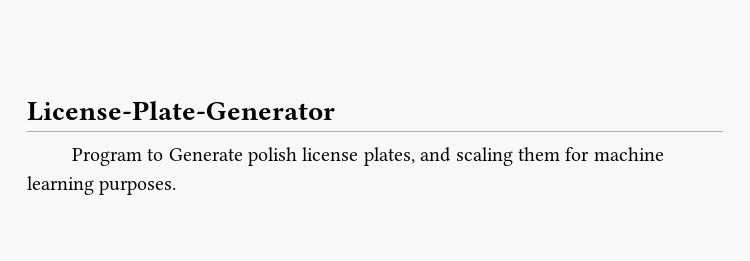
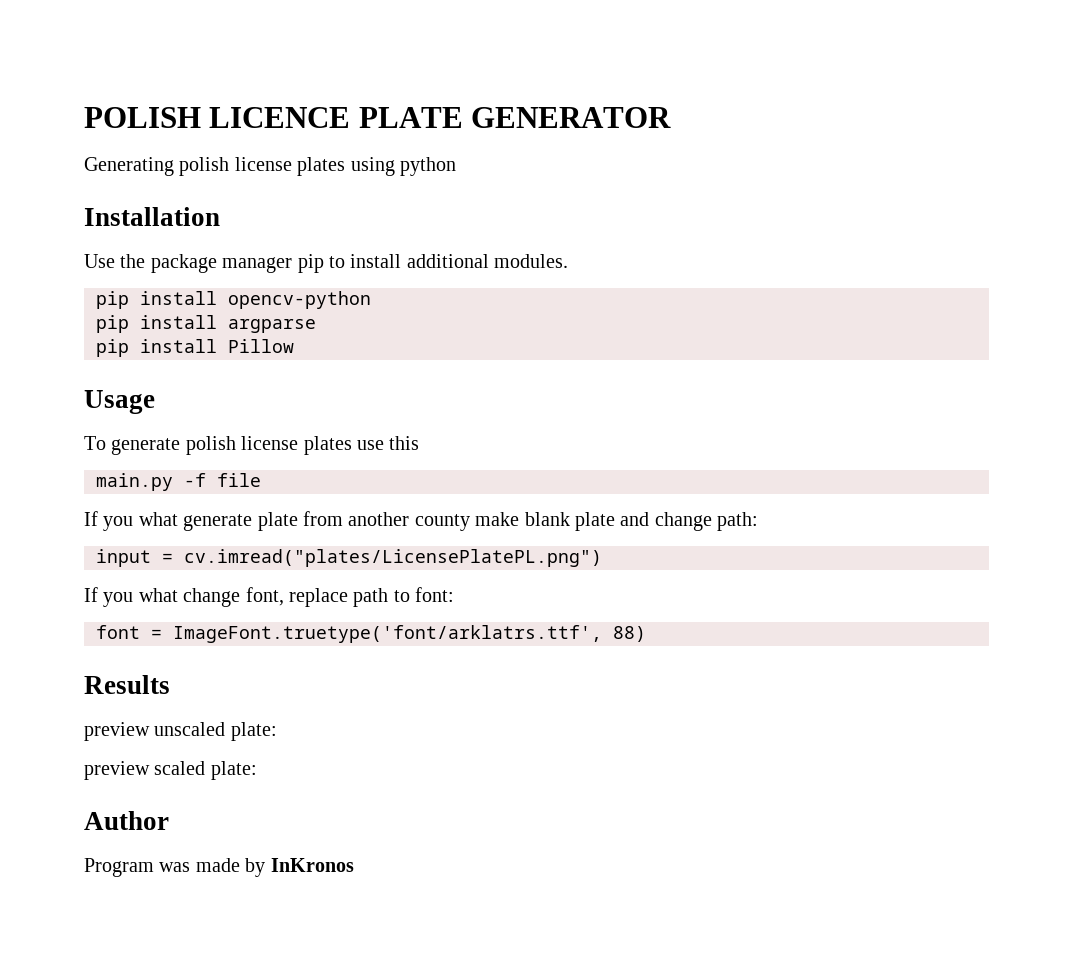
[27,101,335,121] [71,147,664,166] [27,176,177,195] License-Plate-Generator // Program to Generate polish license plates, and scaling them for machine learning purposes. -> [84,107,672,128] [84,157,456,176] [84,207,220,226] [84,254,569,273] [96,291,371,309] [96,315,316,333] [96,339,294,357] [84,390,155,414] [84,436,420,455] [96,473,261,491] [84,511,759,531] [96,549,602,567] [84,587,455,607] [96,625,646,643] [84,675,170,694] [84,722,277,741] [84,761,257,780] [84,811,169,830] [84,858,354,877] POLISH LICENCE PLATE GENERATOR // Generating polish license plates using python // Installation // Use the package manager pip to install additional modules. // pip install opencv-python // pip install argparse // pip install Pillow // Usage // To generate polish license plates use this // main.py -f file // If you what generate plate from another county make blank plate and change path: // input = cv.imread("plates/LicensePlatePL.png") // If you what change font, replace path to font: // font = ImageFont.truetype('font/arklatrs.ttf', 88) // Results // preview unscaled plate: // preview scaled plate: // Author // Program was made by InKronos

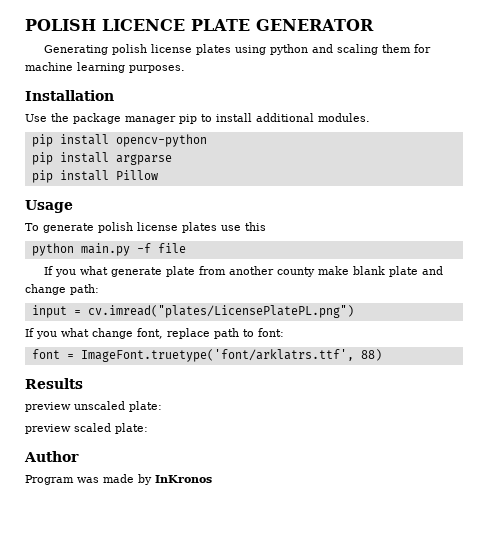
(456, 166) none -> [312,44,432,55] [25,62,185,73] and scaling them for machine learning purposes.
(420, 443) none -> [31,243,74,256] python

